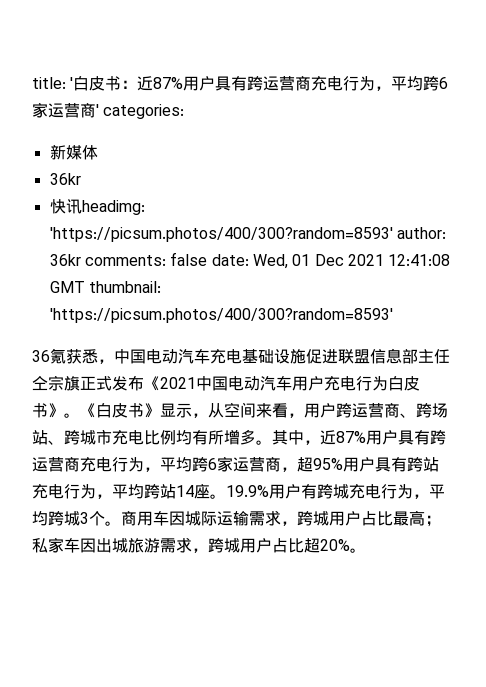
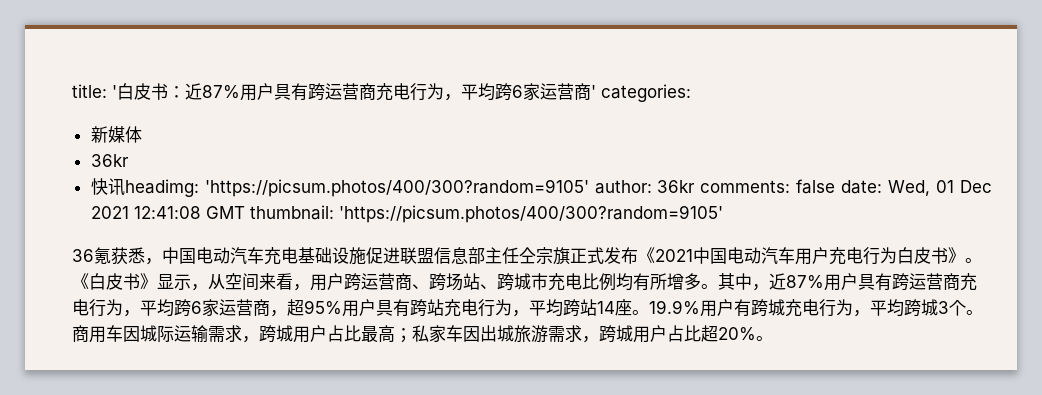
[49,227,393,242] 'https://picsum.photos/400/300?random=8593' -> [204,179,589,197] 'https://picsum.photos/400/300?random=9105'
[49,308,393,323] 'https://picsum.photos/400/300?random=8593' -> [338,205,723,223] 'https://picsum.photos/400/300?random=9105'

